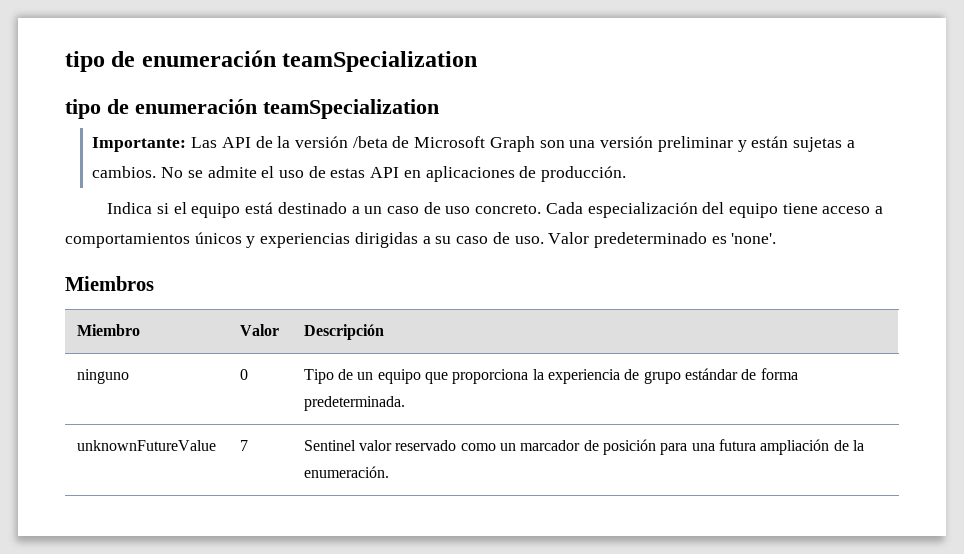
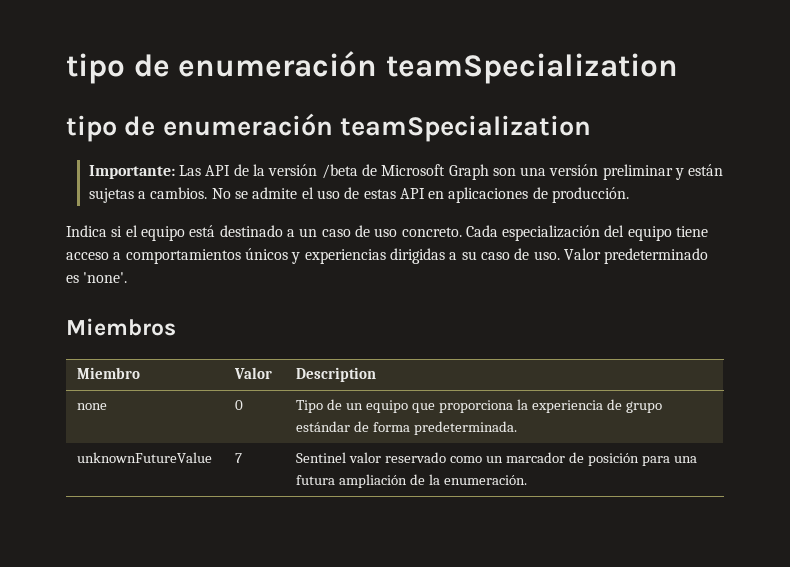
[303,324,384,340] [76,369,129,384] Descripción // ninguno -> [296,367,377,382] [77,403,108,410] Description // none

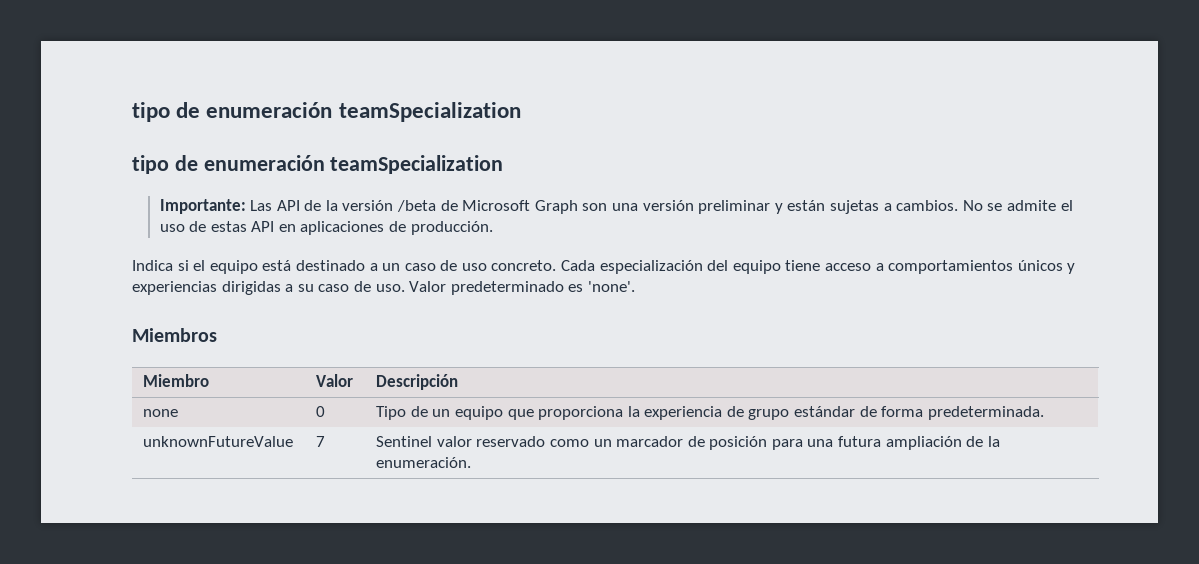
[296,367,377,382] Description -> [376,374,459,390] Descripción

